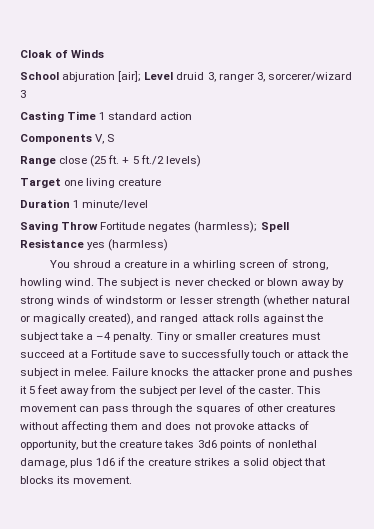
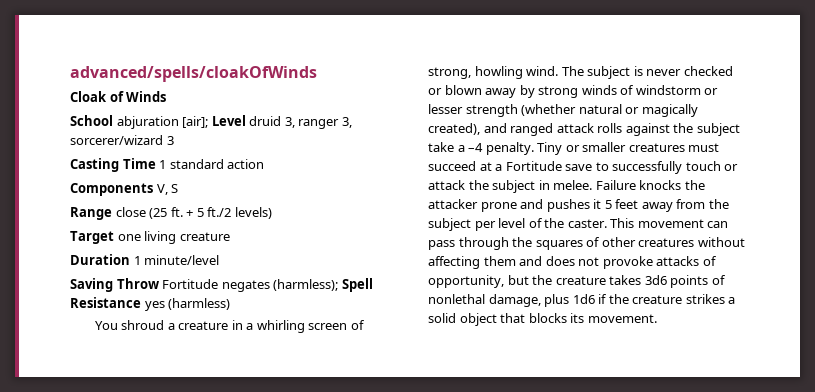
(20, 54) none -> [70,66,317,82] advanced/spells/cloakOfWinds //

